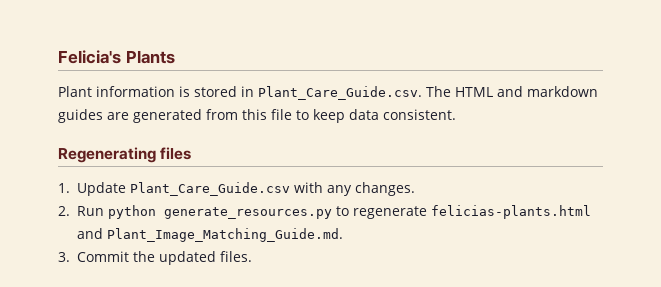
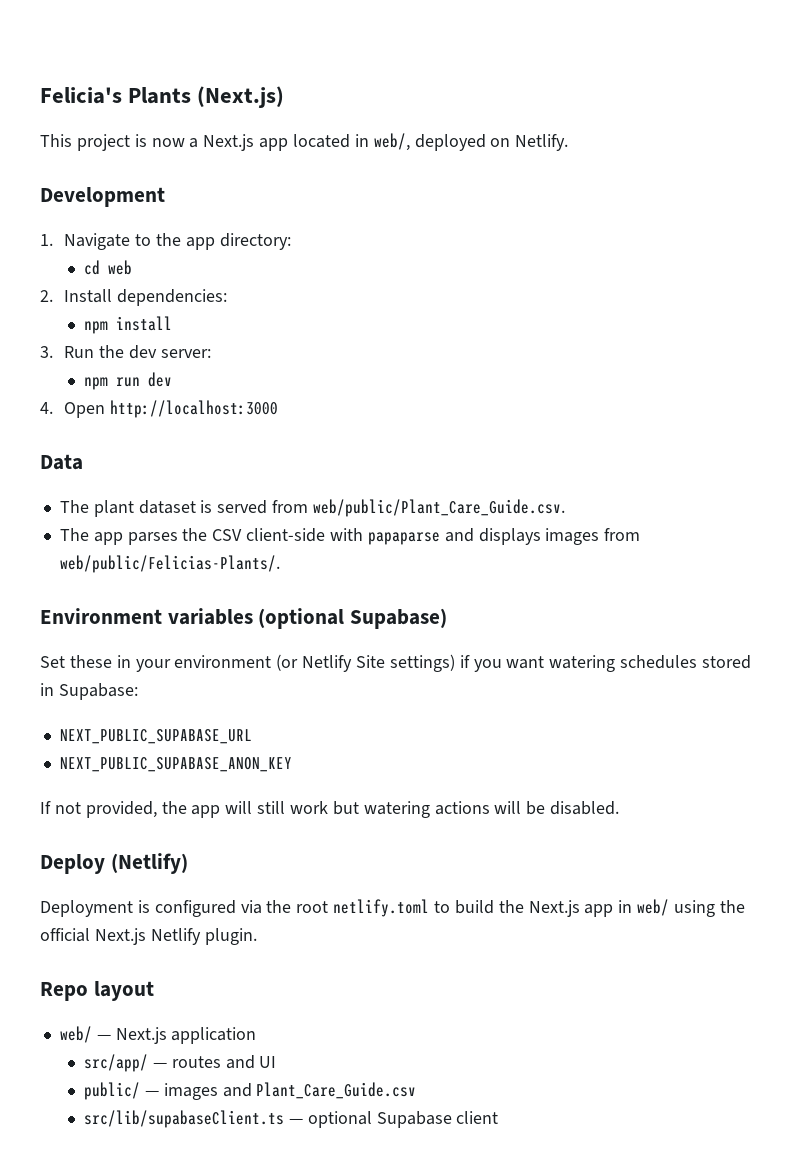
[58,86,598,100] [58,109,456,123] [58,147,192,163] [58,182,415,196] [58,205,591,219] [76,228,343,242] [58,251,252,265] // Plant information is stored in Plant_Care_Guide.csv. The HTML and markdown guides are generated from this file to keep data consistent. // Regenerating files // 1. Update Plant_Care_Guide.csv with any changes. // 2. Run python generate_resources.py to regenerate felicias-plants.html and Plant_Image_Matching_Guide.md. // 3. Commit the updated files. -> [197,86,285,108] [40,133,569,151] [40,187,165,207] [40,233,291,250] [83,260,132,275] [40,289,228,306] [83,316,172,334] [40,345,211,359] [83,372,172,390] [40,400,279,418] [40,454,83,470] [59,499,565,517] [59,528,641,545] [59,555,280,573] [40,608,448,629] [40,654,752,672] [40,683,138,700] [59,729,252,744] [59,757,292,772] [40,801,620,818] [40,853,188,874] [40,899,745,917] [40,928,257,945] [40,981,154,1001] [59,1026,257,1044] [83,1054,277,1072] [83,1082,417,1100] [83,1110,499,1128] (Next.js) // This project is now a Next.js app located in web/, deployed on Netlify. // Development // 1. Navigate to the app directory: // cd web // 2. Install dependencies: // npm install // 3. Run the dev server: // npm run dev // 4. Open http://localhost:3000 // Data // The plant dataset is served from web/public/Plant_Care_Guide.csv. // The app parses the CSV client-side with papaparse and displays images from web/public/Felicias-Plants/. // Environment variables (optional Supabase) // Set these in your environment (or Netlify Site settings) if you want watering schedules stored in Supabase: // NEXT_PUBLIC_SUPABASE_URL // NEXT_PUBLIC_SUPABASE_ANON_KEY // If not provided, the app will still work but watering actions will be disabled. // Deploy (Netlify) // Deployment is configured via the root netlify.toml to build the Next.js app in web/ using the official Next.js Netlify plugin. // Repo layout // web/ — Next.js application // src/app/ — routes and UI // public/ — images and Plant_Care_Guide.csv // src/lib/supabaseClient.ts — optional Supabase client

